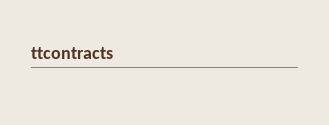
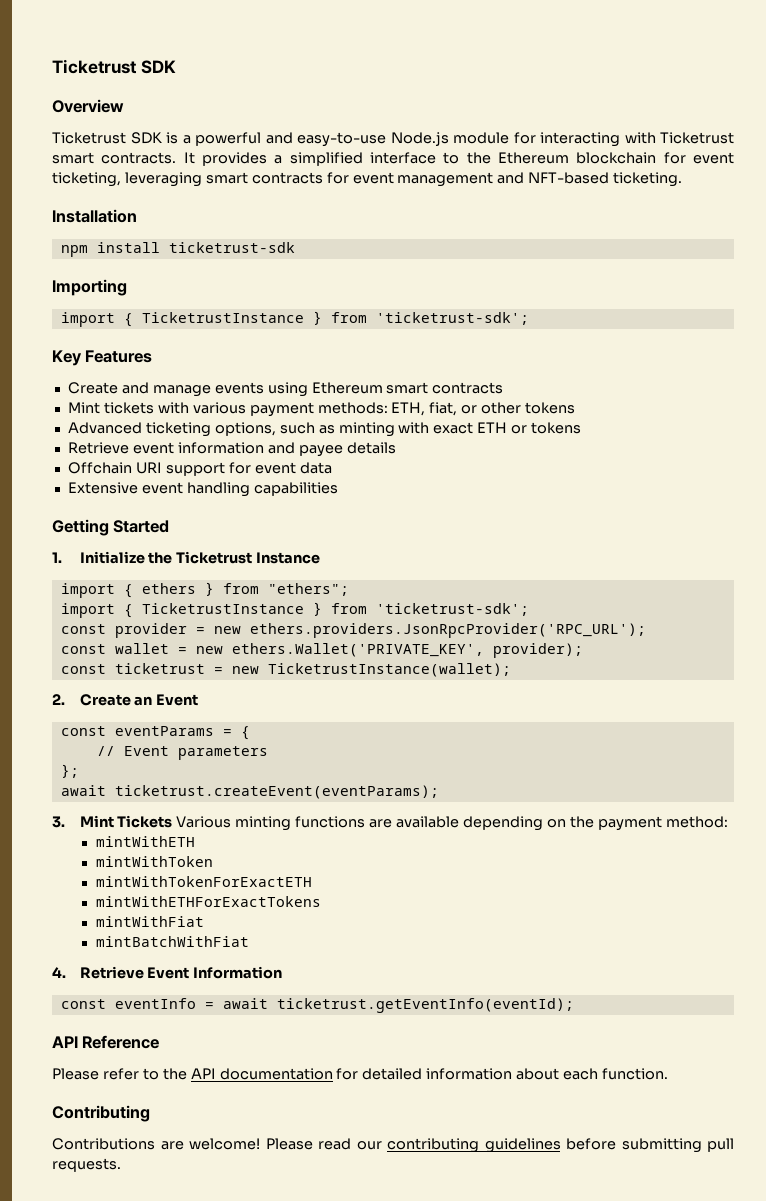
[31,47,113,59] ttcontracts -> [52,59,176,74] [52,99,124,113] [52,132,734,147] [52,152,735,166] [52,172,683,187] [52,209,137,223] [60,242,295,257] [52,279,127,296] [60,311,529,327] [52,350,153,366] [67,382,504,397] [67,402,576,417] [67,422,582,437] [67,442,396,457] [67,462,332,476] [67,482,338,497] [52,519,170,536] [52,551,321,564] [60,582,349,598] [60,602,529,618] [60,623,646,638] [60,643,583,658] [60,663,511,677] [52,694,199,706] [60,726,250,740] [96,746,268,760] [60,764,79,778] [60,785,439,799] [52,815,728,831] [95,836,195,847] [95,856,213,867] [95,876,312,887] [95,896,321,907] [95,916,204,927] [95,936,249,947] [52,966,283,979] [60,998,574,1013] [52,1035,160,1049] [52,1068,669,1080] [52,1105,150,1122] [52,1138,734,1153] [52,1158,121,1172] Ticketrust SDK // Overview // Ticketrust SDK is a powerful and easy-to-use Node.js module for interacting with Ticketrust smart contracts. It provides a simplified interface to the Ethereum blockchain for event ticketing, leveraging smart contracts for event management and NFT-based ticketing. // Installation // npm install ticketrust-sdk // Importing // import { TicketrustInstance } from 'ticketrust-sdk'; // Key Features // Create and manage events using Ethereum smart contracts // Mint tickets with various payment methods: ETH, fiat, or other tokens // Advanced ticketing options, such as minting with exact ETH or tokens // Retrieve event information and payee details // Offchain URI support for event data // Extensive event handling capabilities // Getting Started // 1. Initialize the Ticketrust Instance // import { ethers } from "ethers"; // import { TicketrustInstance } from 'ticketrust-sdk'; // const provider = new ethers.providers.JsonRpcProvider('RPC_URL'); // const wallet = new ethers.Wallet('PRIVATE_KEY', provider); // const ticketrust = new TicketrustInstance(wallet); // 2. Create an Event // const eventParams = { // // Event parameters // }; // await ticketrust.createEvent(eventParams); // 3. Mint Tickets Various minting functions are available depending on the payment method: // mintWithETH // mintWithToken // mintWithTokenForExactETH // mintWithETHForExactTokens // mintWithFiat // mintBatchWithFiat // 4. Retrieve Event Information // const eventInfo = await ticketrust.getEventInfo(eventId); // API Reference // Please refer to the API documentation for detailed information about each function. // Contributing // Contributions are welcome! Please read our contributing guidelines before submitting pull requests.

